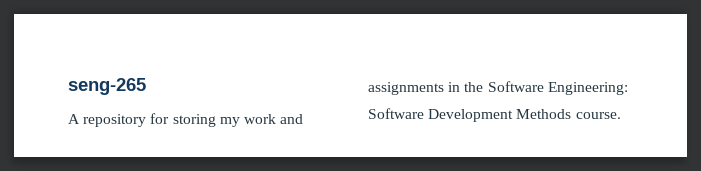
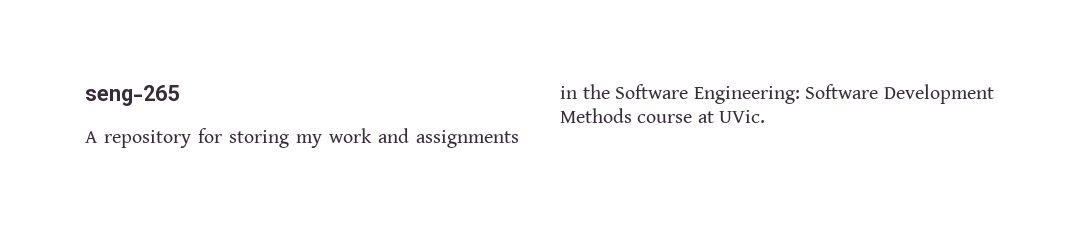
[575,112,621,119] course. -> [637,110,765,123] course at UVic.

